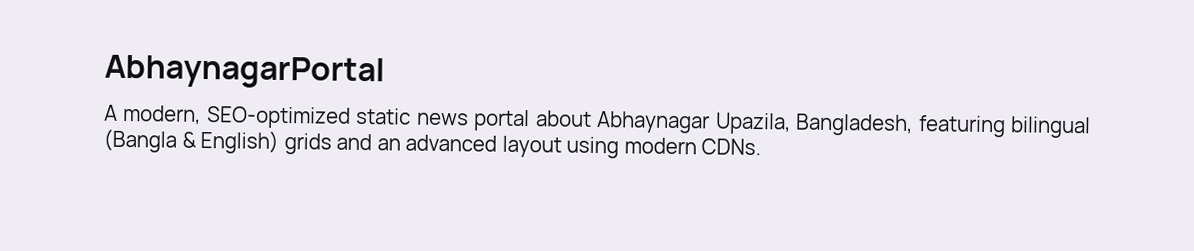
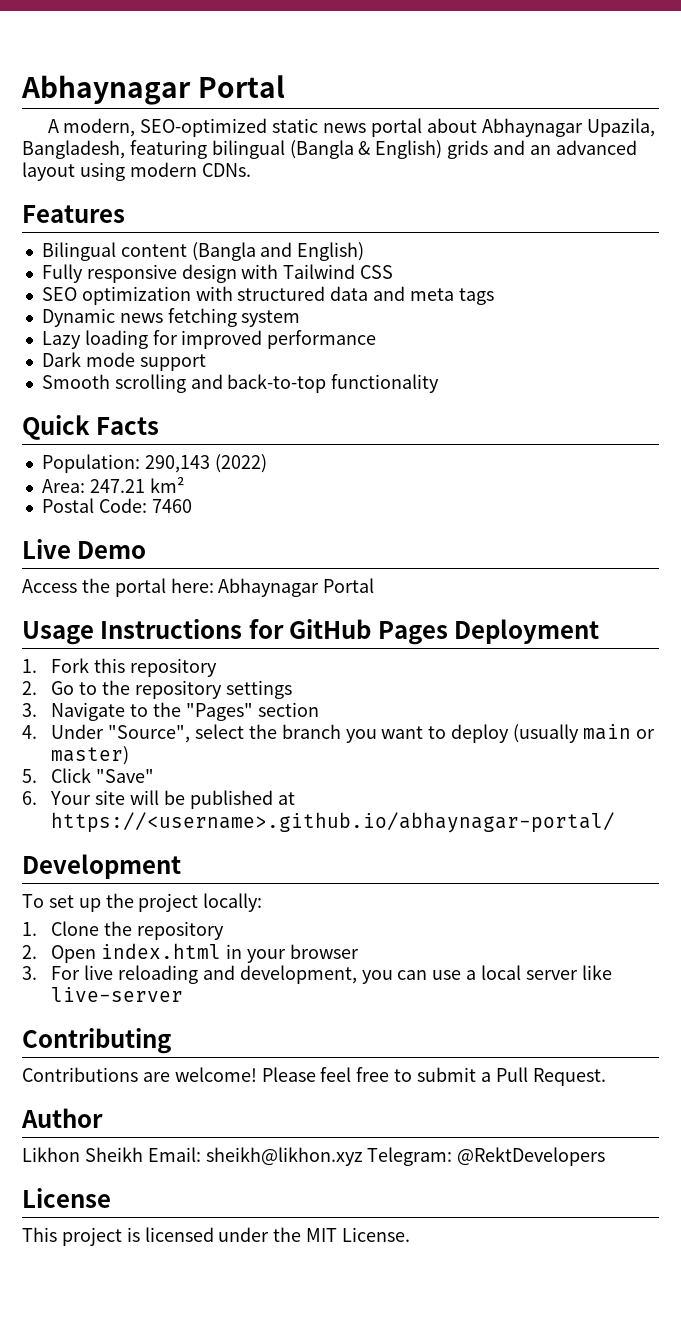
[104,54,385,90] AbhaynagarPortal -> [21,75,285,105] Abhaynagar Portal
(762, 147) none -> [22,205,125,223] [41,242,365,261] [41,264,394,283] [41,286,494,305] [41,308,301,327] [41,330,377,349] [41,352,206,371] [41,374,440,393] [22,415,160,440] [41,454,267,473] [41,476,184,493] [41,498,192,513] [22,539,147,559] [22,578,375,597] [22,619,600,645] [22,658,217,677] [22,680,292,699] [22,702,319,721] [22,724,655,743] [51,746,130,765] [22,768,155,783] [22,790,295,809] [51,812,616,833] [22,854,181,879] [22,893,263,912] [22,921,224,940] [22,943,359,963] [22,965,612,984] [51,987,184,1002] [22,1028,171,1054] [22,1067,606,1086] [21,1108,103,1128] [22,1147,606,1166] [22,1188,111,1208] [22,1227,411,1246] // Features // Bilingual content (Bangla and English) // Fully responsive design with Tailwind CSS // SEO optimization with structured data and meta tags // Dynamic news fetching system // Lazy loading for improved performance // Dark mode support // Smooth scrolling and back-to-top functionality // Quick Facts // Population: 290,143 (2022) // Area: 247.21 km² // Postal Code: 7460 // Live Demo // Access the portal here: Abhaynagar Portal // Usage Instructions for GitHub Pages Deployment // 1. Fork this repository // 2. Go to the repository settings // 3. Navigate to the "Pages" section // 4. Under "Source", select the branch you want to deploy (usually main or master) // 5. Click "Save" // 6. Your site will be published at https://<username>.github.io/abhaynagar-portal/ // Development // To set up the project locally: // 1. Clone the repository // 2. Open index.html in your browser // 3. For live reloading and development, you can use a local server like live-server // Contributing // Contributions are welcome! Please feel free to submit a Pull Request. // Author // Likhon Sheikh Email: sheikh@likhon.xyz Telegram: @RektDevelopers // License // This project is licensed under the MIT License.

